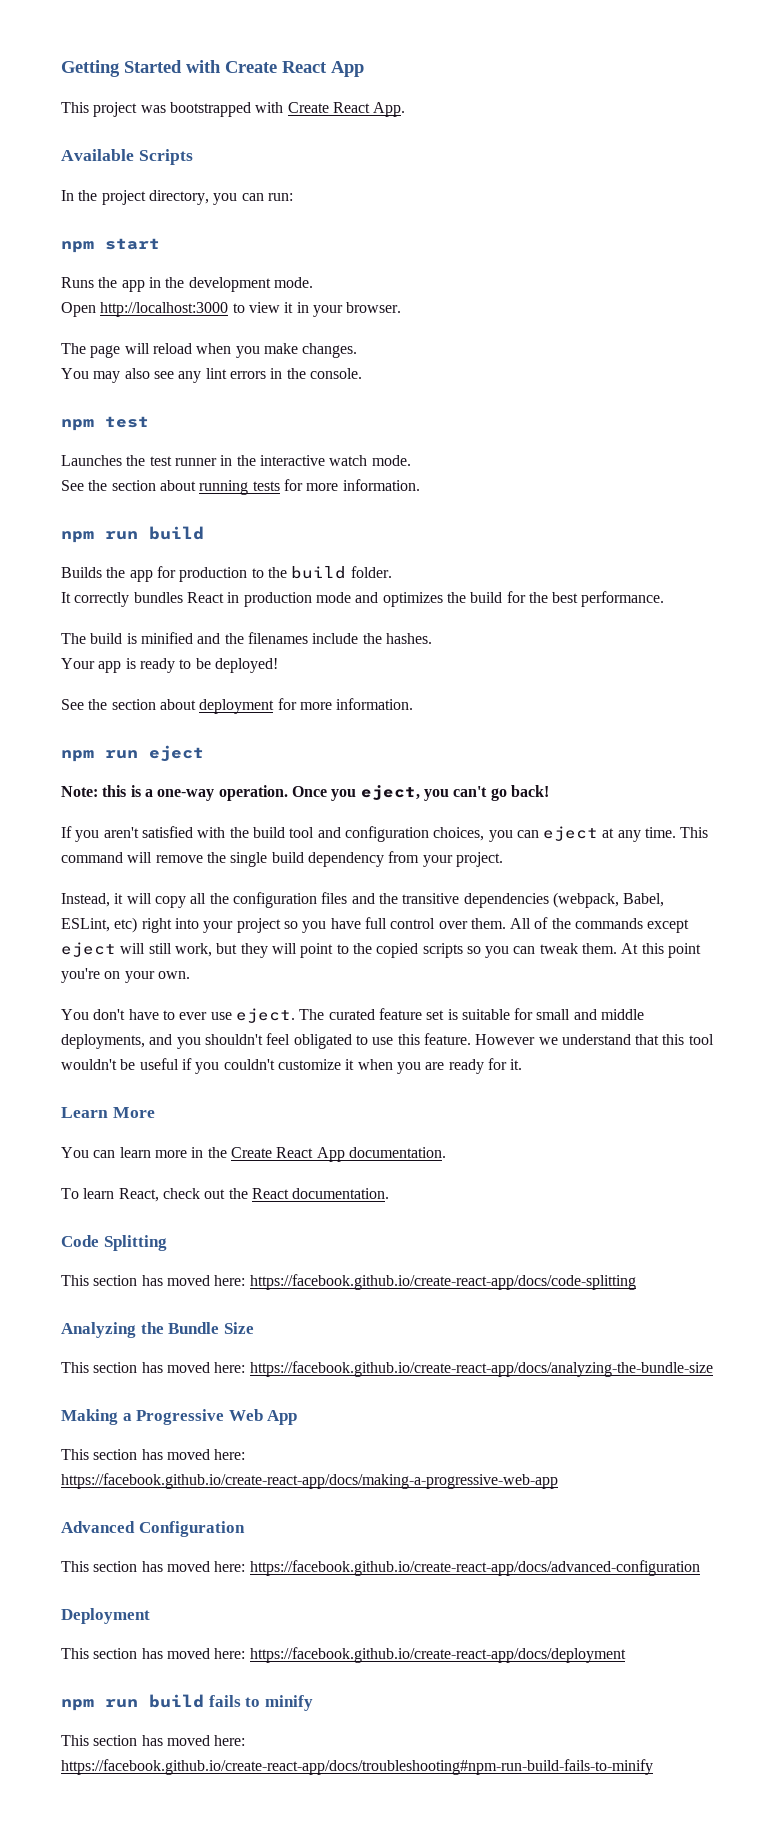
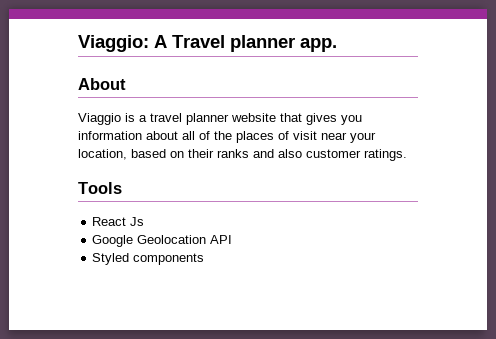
[61,60,364,77] [61,102,406,117] [61,149,193,165] [61,190,293,205] [61,238,160,253] [61,277,313,292] [61,302,402,317] [61,343,358,358] [61,368,362,383] [61,416,149,431] [61,455,411,466] [61,479,420,495] [61,526,204,543] [61,566,392,582] [61,591,665,607] [61,632,432,644] [61,658,278,673] [61,698,414,714] [61,745,204,762] [61,785,549,801] [61,826,709,842] [61,851,503,867] [61,892,665,908] [61,917,690,933] [61,942,702,958] [61,968,190,983] [61,1008,645,1023] [61,1033,714,1049] [61,1058,523,1074] [61,1107,155,1118] [61,1147,446,1162] [61,1188,390,1202] [61,1235,167,1251] [61,1274,636,1290] [61,1322,254,1338] [61,1361,713,1377] [61,1409,298,1425] [61,1449,246,1460] [61,1473,558,1489] [61,1521,245,1537] [61,1560,700,1576] [61,1608,150,1624] [61,1647,626,1663] [61,1694,313,1711] [61,1735,246,1746] [61,1759,653,1775] Getting Started with Create React App // This project was bootstrapped with Create React App. // Available Scripts // In the project directory, you can run: // npm start // Runs the app in the development mode. // Open http://localhost:3000 to view it in your browser. // The page will reload when you make changes. // You may also see any lint errors in the console. // npm test // Launches the test runner in the interactive watch mode. // See the section about running tests for more information. // npm run build // Builds the app for production to the build folder. // It correctly bundles React in production mode and optimizes the build for the best performance. // The build is minified and the filenames include the hashes. // Your app is ready to be deployed! // See the section about deployment for more information. // npm run eject // Note: this is a one-way operation. Once you eject, you can't go back! // If you aren't satisfied with the build tool and configuration choices, you can eject at any time. This command will remove the single build dependency from your project. // Instead, it will copy all the configuration files and the transitive dependencies (webpack, Babel, ESLint, etc) right into your project so you have full control over them. All of the commands except eject will still work, but they will point to the copied scripts so you can tweak them. At this point you're on your own. // You don't have to ever use eject. The curated feature set is suitable for small and middle deployments, and you shouldn't feel obligated to use this feature. However we understand that this tool wouldn't be useful if you couldn't customize it when you are ready for it. // Learn More // You can learn more in the Create React App documentation. // To learn React, check out the React documentation. // Code Splitting // This section has moved here: https://facebook.github.io/create-react-app/docs/code-splitting // Analyzing the Bundle Size // This section has moved here: https://facebook.github.io/create-react-app/docs/analyzing-the-bundle-size // Making a Progressive Web App // This section has moved here: https://facebook.github.io/create-react-app/docs/making-a-progressive-web-app // Advanced Configuration // This section has moved here: https://facebook.github.io/create-react-app/docs/advanced-configuration // Deployment // This section has moved here: https://facebook.github.io/create-react-app/docs/deployment // npm run build fails to minify // This section has moved here: https://facebook.github.io/create-react-app/docs/troubleshooting#npm-run-build-fails-to-minify -> [78,35,337,52] [78,78,126,90] [78,113,362,125] [78,131,376,143] [78,149,407,161] [78,182,122,194] [92,217,145,226] [92,235,233,247] [92,253,205,265] Viaggio: A Travel planner app. // About // Viaggio is a travel planner website that gives you information about all of the places of visit near your location, based on their ranks and also customer ratings. // Tools // React Js // Google Geolocation API // Styled components

